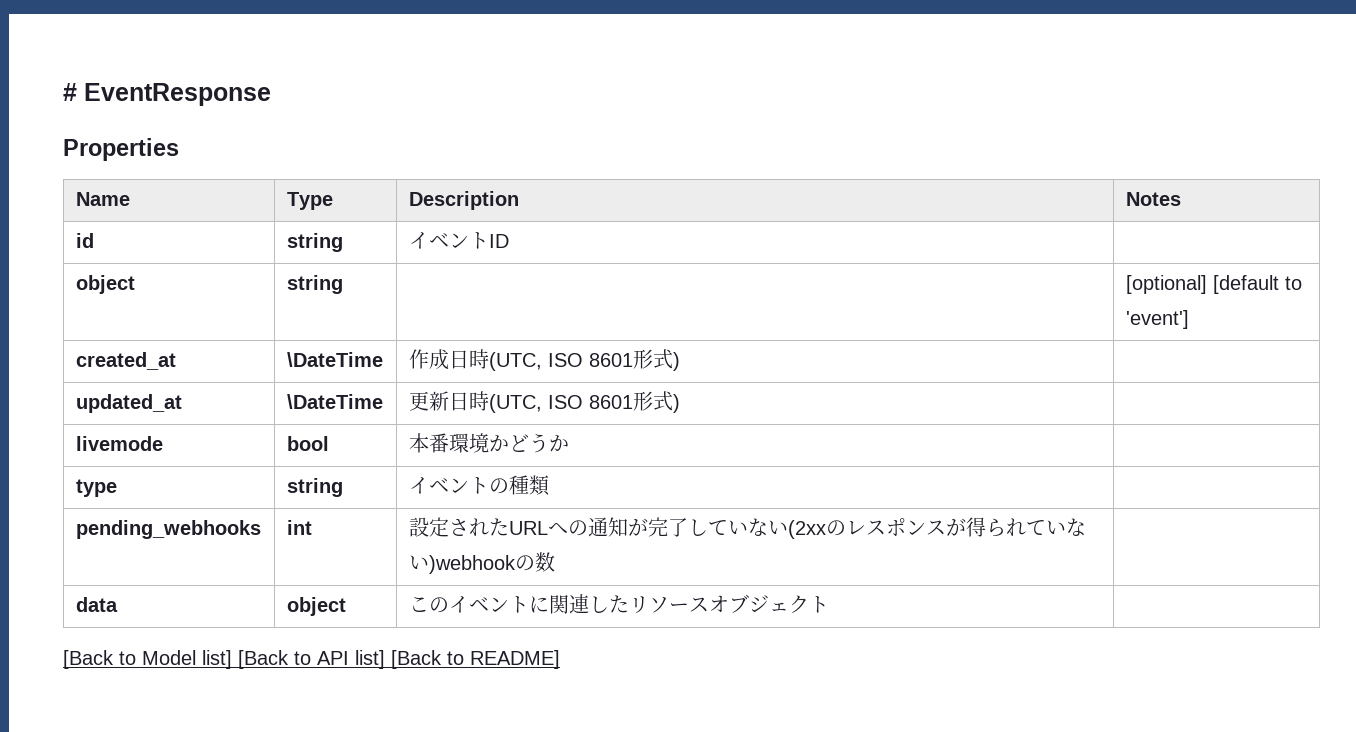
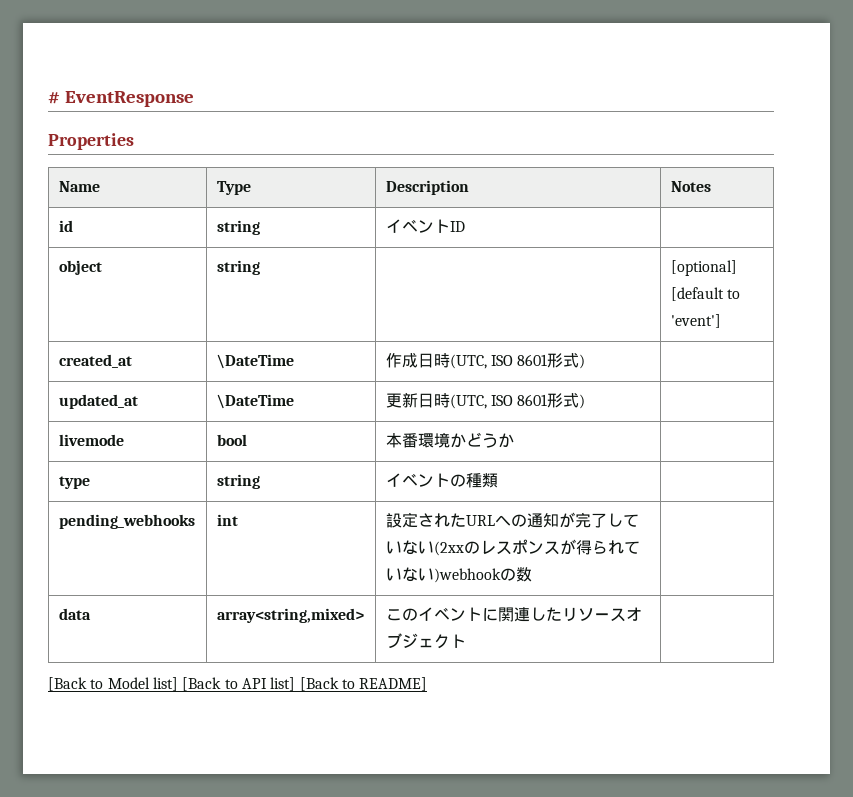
[286,597,346,616] object -> [216,608,364,623] array<string,mixed>

